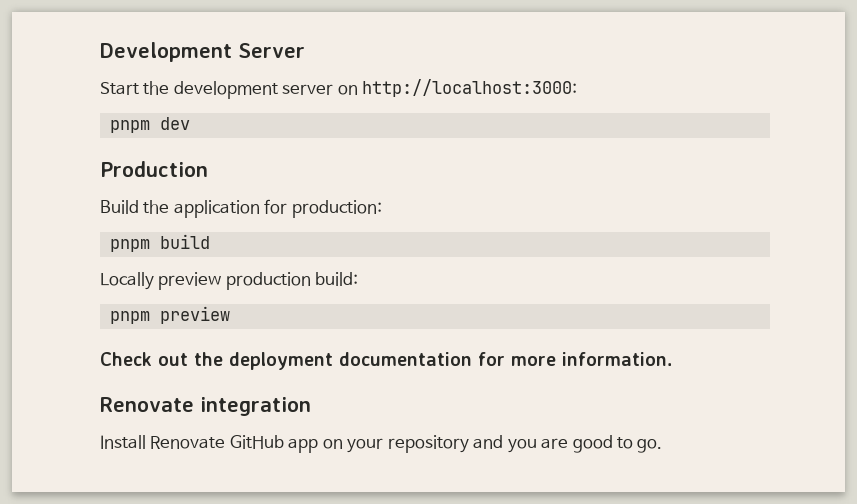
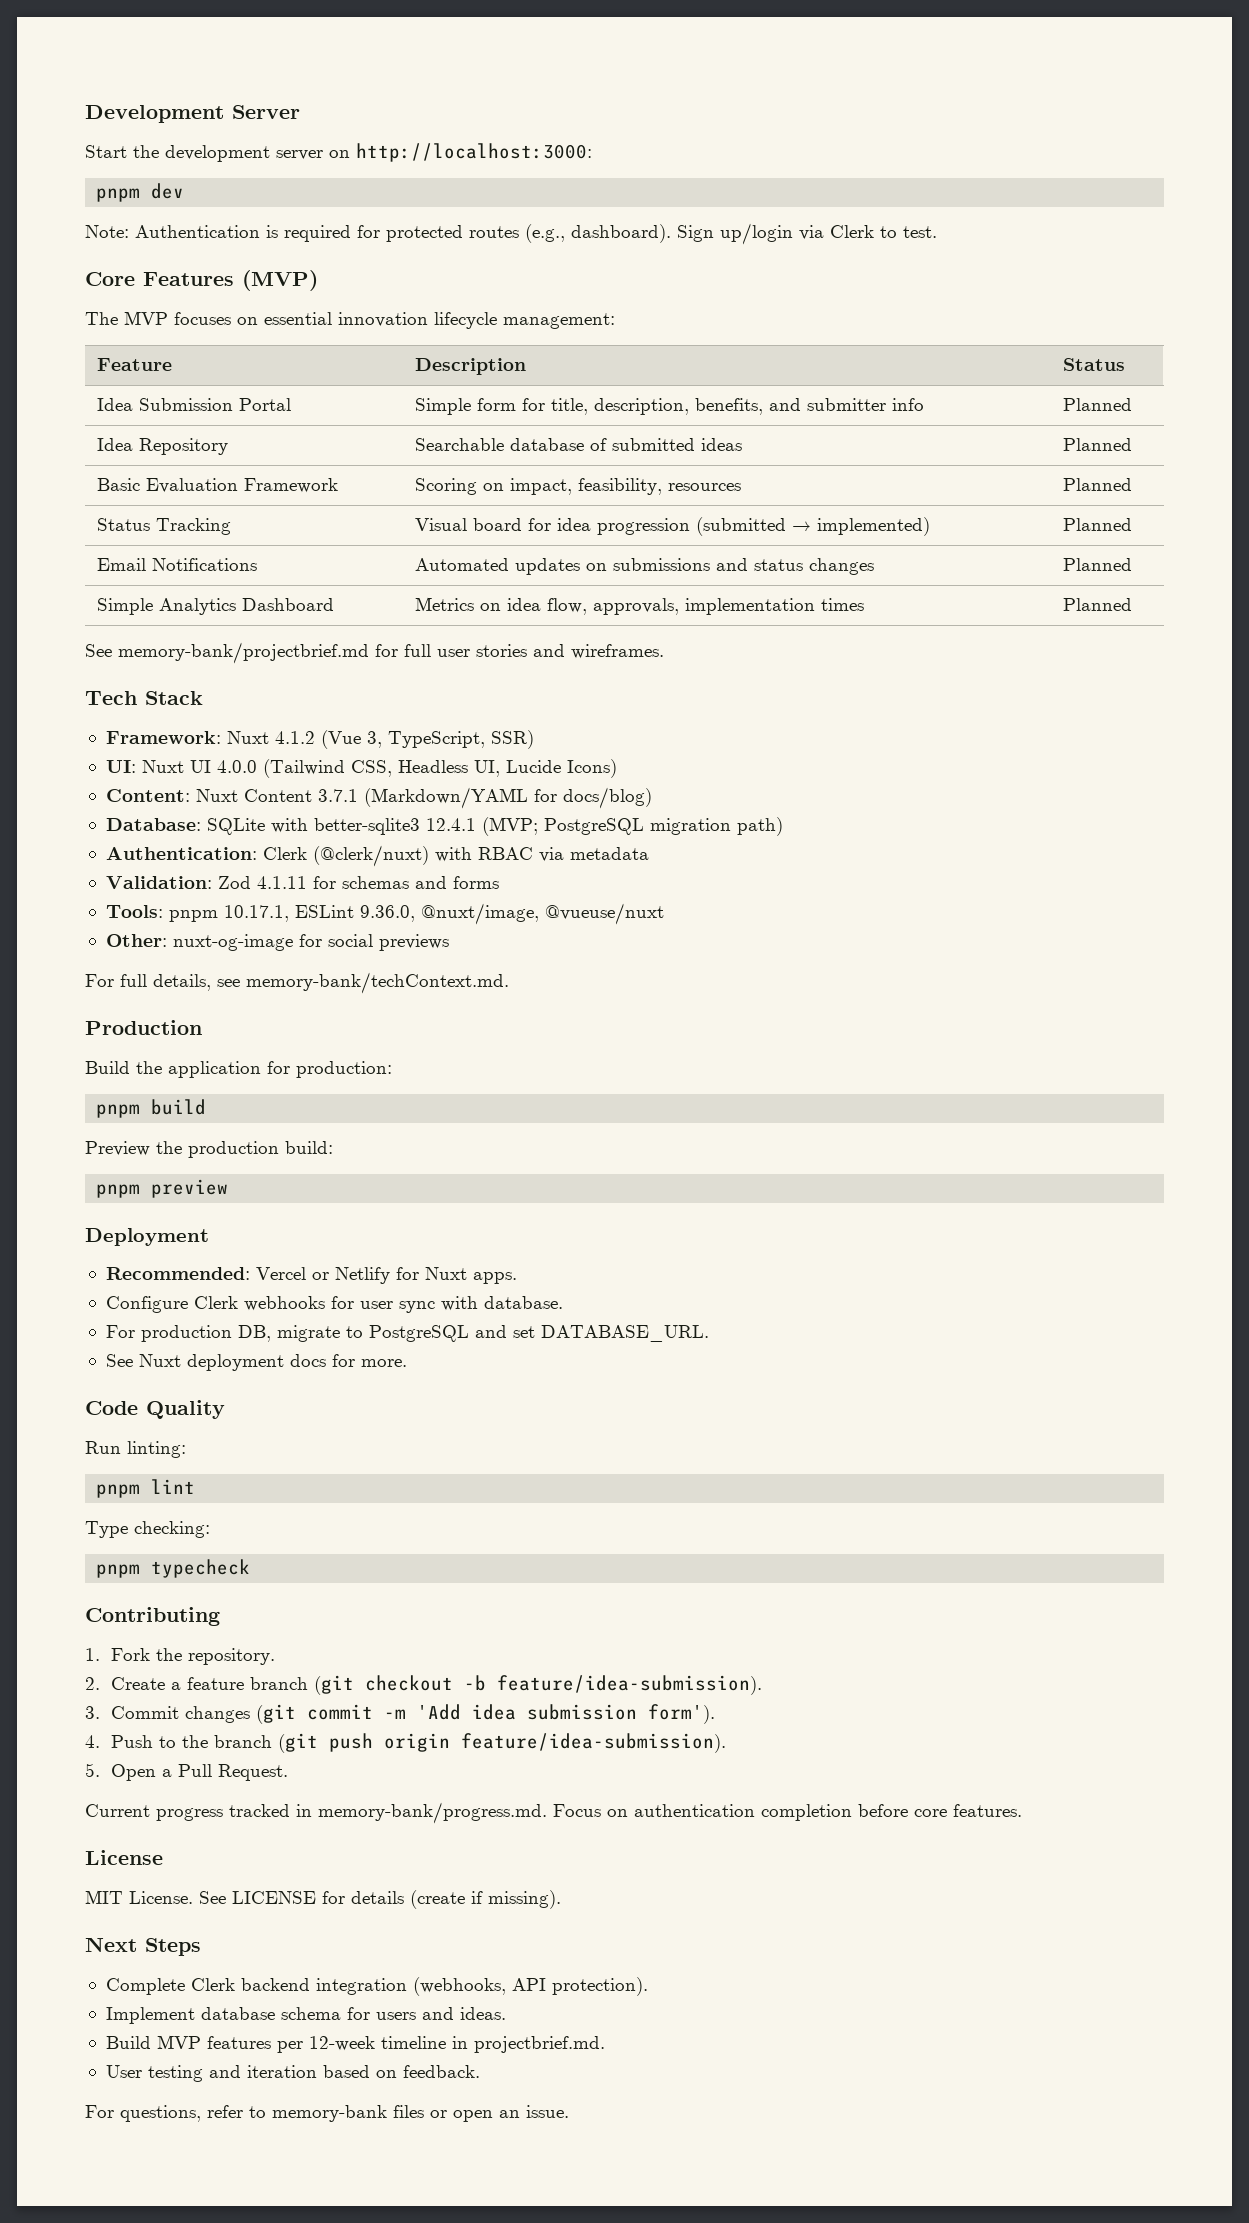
(190, 123) none -> [85,223,937,245] [85,270,318,291] [85,311,615,329] [96,358,172,371] [414,358,526,375] [1062,358,1125,371] [96,398,291,411] [414,398,924,415] [1062,398,1132,411] [96,438,228,455] [414,438,742,451] [1062,438,1132,451] [96,478,338,493] [414,478,741,495] [1062,478,1132,491] [96,518,231,535] [414,517,930,536] [1062,518,1132,531] [96,558,257,571] [414,558,874,575] [1062,558,1132,571] [96,598,334,615] [414,597,864,615] [1062,598,1132,611] [85,642,664,664] [85,691,203,705] [105,730,534,749] [105,759,617,778] [105,787,652,809] [105,817,783,836] [105,845,649,867] [105,876,499,889] [105,903,664,925] [105,934,449,951] [85,972,509,994] // Note: Authentication is required for protected routes (e.g., dashboard). Sign up/login via Clerk to test. // Core Features (MVP) // The MVP focuses on essential innovation lifecycle management: // Feature | Description | Status // Idea Submission Portal | Simple form for title, description, benefits, and submitter info | Planned // Idea Repository | Searchable database of submitted ideas | Planned // Basic Evaluation Framework | Scoring on impact, feasibility, resources | Planned // Status Tracking | Visual board for idea progression (submitted → implemented) | Planned // Email Notifications | Automated updates on submissions and status changes | Planned // Simple Analytics Dashboard | Metrics on idea flow, approvals, implementation times | Planned // See memory-bank/projectbrief.md for full user stories and wireframes. // Tech Stack // Framework: Nuxt 4.1.2 (Vue 3, TypeScript, SSR) // UI: Nuxt UI 4.0.0 (Tailwind CSS, Headless UI, Lucide Icons) // Content: Nuxt Content 3.7.1 (Markdown/YAML for docs/blog) // Database: SQLite with better-sqlite3 12.4.1 (MVP; PostgreSQL migration path) // Authentication: Clerk (@clerk/nuxt) with RBAC via metadata // Validation: Zod 4.1.11 for schemas and forms // Tools: pnpm 10.17.1, ESLint 9.36.0, @nuxt/image, @vueuse/nuxt // Other: nuxt-og-image for social previews // For full details, see memory-bank/techContext.md.
[100,272,222,290] Locally preview -> [85,1141,182,1156] Preview the
[100,352,672,370] [100,397,311,416] [100,435,663,453] Check out the deployment documentation for more information. // Renovate integration // Install Renovate GitHub app on your repository and you are good to go. -> [85,1228,209,1246] [105,1267,517,1284] [105,1296,563,1313] [105,1325,709,1342] [105,1354,407,1371] [85,1400,225,1419] [85,1441,186,1458] [96,1479,196,1498] [85,1521,210,1538] [96,1559,251,1578] [85,1607,220,1626] [85,1648,275,1665] [85,1675,762,1695] [85,1704,715,1724] [85,1733,726,1753] [85,1763,288,1781] [85,1802,1022,1824] [85,1850,163,1865] [85,1890,561,1909] [85,1937,201,1956] [105,1977,648,1996] [105,2007,506,2024] [105,2035,605,2053] [105,2065,480,2082] [85,2105,569,2122] Deployment // Recommended: Vercel or Netlify for Nuxt apps. // Configure Clerk webhooks for user sync with database. // For production DB, migrate to PostgreSQL and set DATABASE_URL. // See Nuxt deployment docs for more. // Code Quality // Run linting: // pnpm lint // Type checking: // pnpm typecheck // Contributing // 1. Fork the repository. // 2. Create a feature branch (git checkout -b feature/idea-submission). // 3. Commit changes (git commit -m 'Add idea submission form'). // 4. Push to the branch (git push origin feature/idea-submission). // 5. Open a Pull Request. // Current progress tracked in memory-bank/progress.md. Focus on authentication completion before core features. // License // MIT License. See LICENSE for details (create if missing). // Next Steps // Complete Clerk backend integration (webhooks, API protection). // Implement database schema for users and ideas. // Build MVP features per 12-week timeline in projectbrief.md. // User testing and iteration based on feedback. // For questions, refer to memory-bank files or open an issue.

